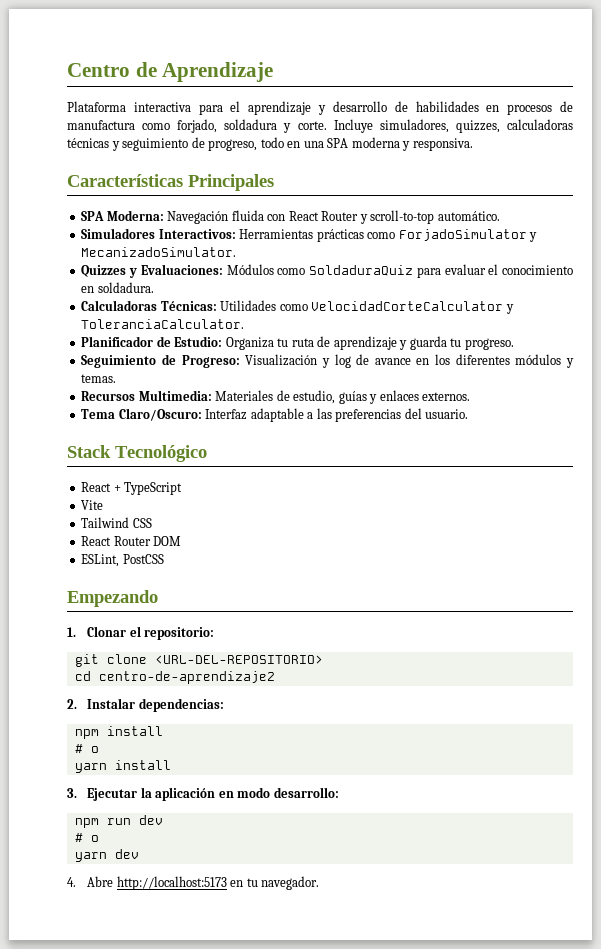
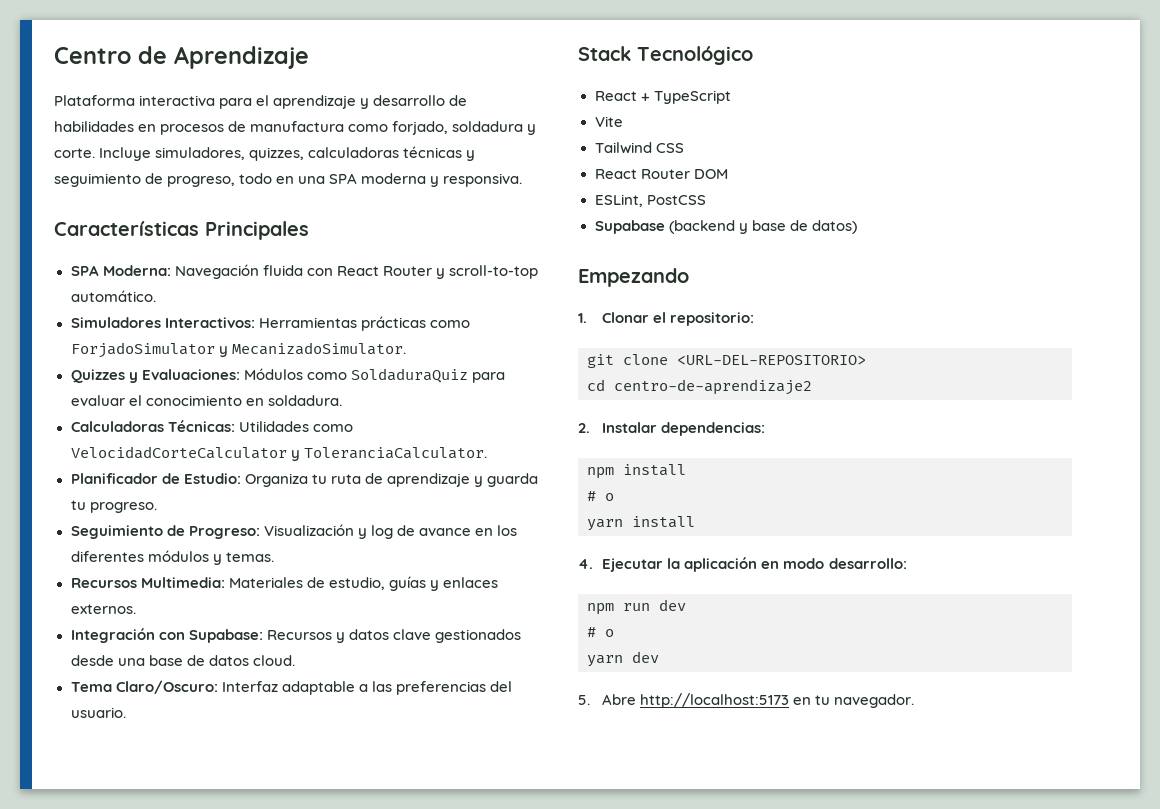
(471, 396) none -> [70,628,521,643] [70,655,295,666] // Integración con Supabase: Recursos y datos clave gestionados desde una base de datos cloud.
(164, 559) none -> [594,220,857,234] // Supabase (backend y base de datos)
[67,788,77,798] 3. -> [578,559,593,569] 4.
[67,877,76,887] 4. -> [578,695,590,705] 5.

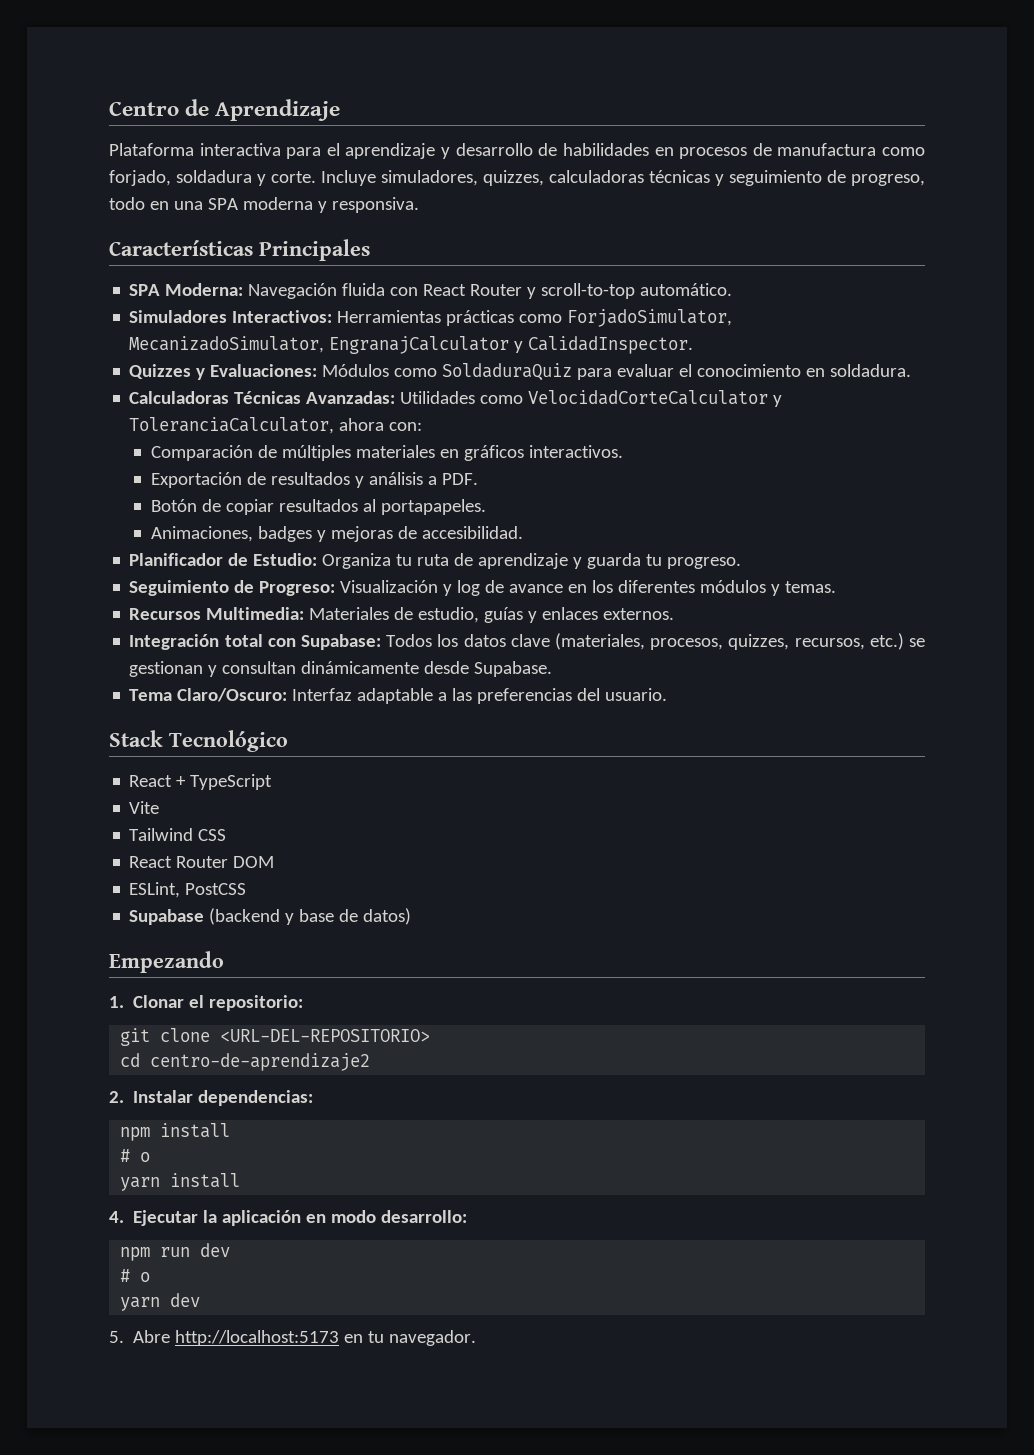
[70,342,406,358] ForjadoSimulator y MecanizadoSimulator. -> [567,309,733,327] [129,336,694,354] ForjadoSimulator, MecanizadoSimulator, EngranajCalculator y CalidadInspector.
[167,420,235,432] Técnicas: -> [234,391,396,404] Técnicas Avanzadas:
[303,447,487,459] ToleranciaCalculator. -> [129,417,423,434] [150,445,623,461] [150,472,478,488] [150,499,486,515] [150,526,523,542] ToleranciaCalculator, ahora con: // Comparación de múltiples materiales en gráficos interactivos. // Exportación de resultados y análisis a PDF. // Botón de copiar resultados al portapapeles. // Animaciones, badges y mejoras de accesibilidad.
(155, 635) none -> [224,634,263,647] total
[266,629,521,643] [70,655,295,666] Recursos y datos clave gestionados desde una base de datos cloud. -> [386,633,925,650] [129,661,553,677] Todos los datos clave (materiales, procesos, quizzes, recursos, etc.) se gestionan y consultan dinámicamente desde Supabase.

